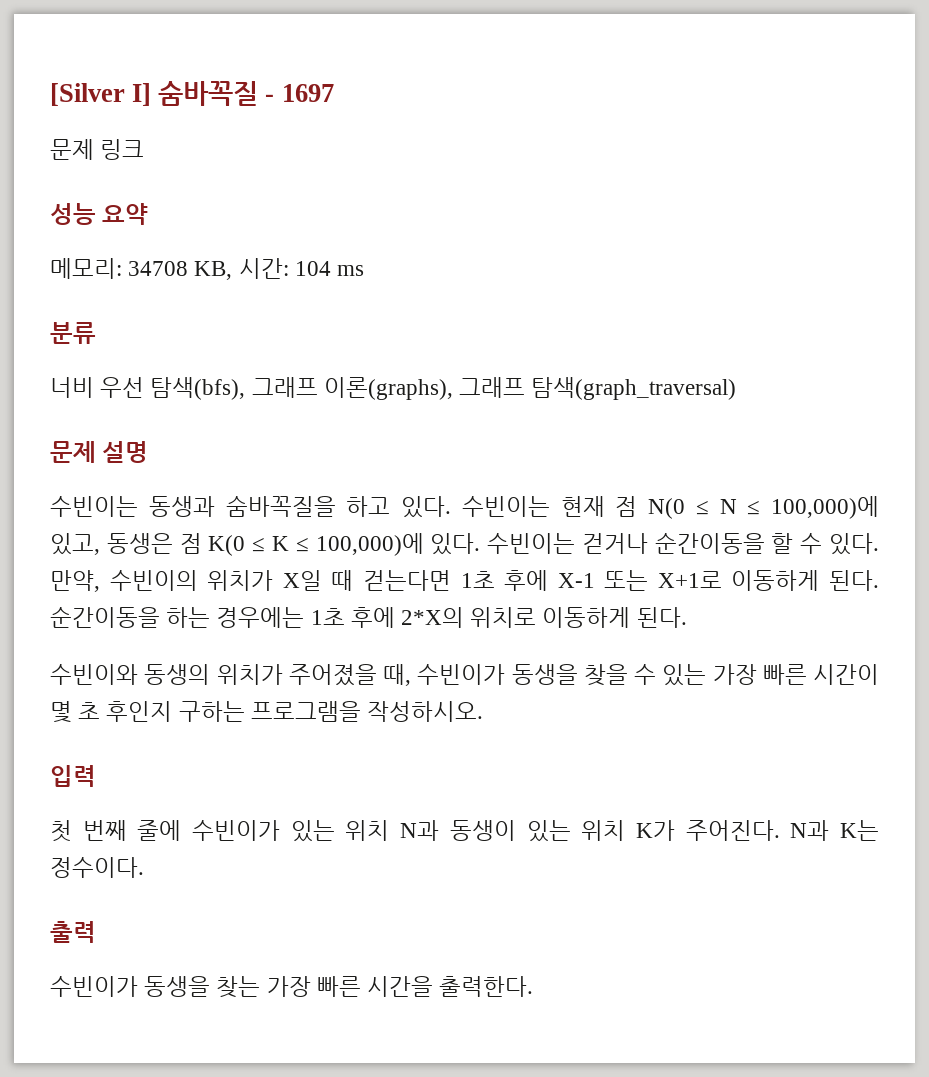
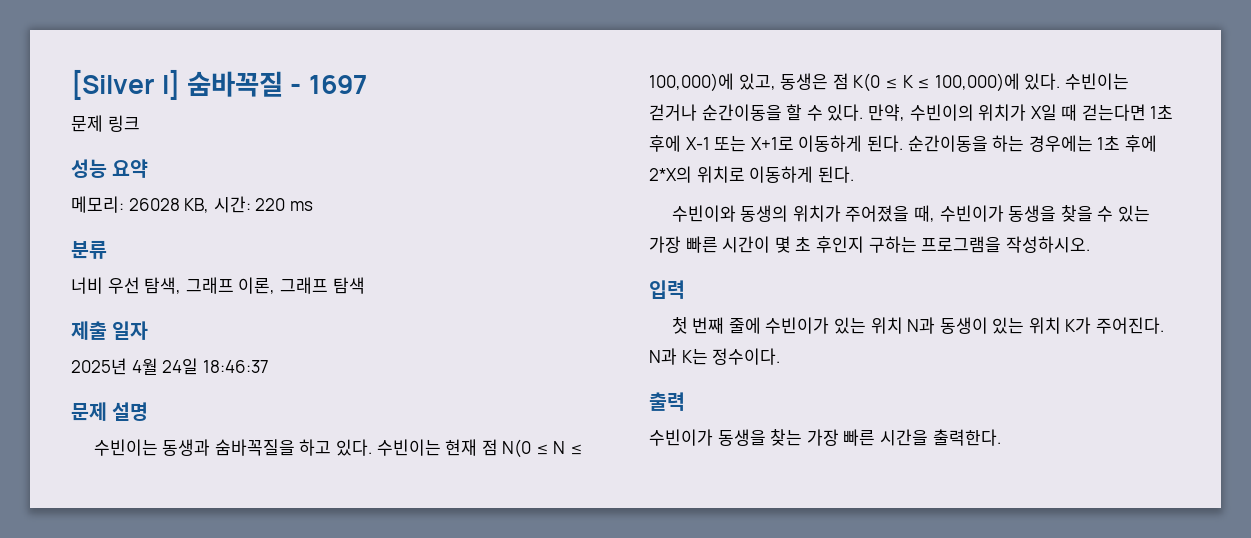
[128,261,189,276] 34708 -> [128,198,180,211] 26028
[294,261,331,276] 104 -> [255,198,286,211] 220
[150,377,737,400] 탐색(bfs), 그래프 이론(graphs), 그래프 탐색(graph_traversal) -> [144,277,365,294] [71,321,149,340] [71,358,269,375] 탐색, 그래프 이론, 그래프 탐색 // 제출 일자 // 2025년 4월 24일 18:46:37

